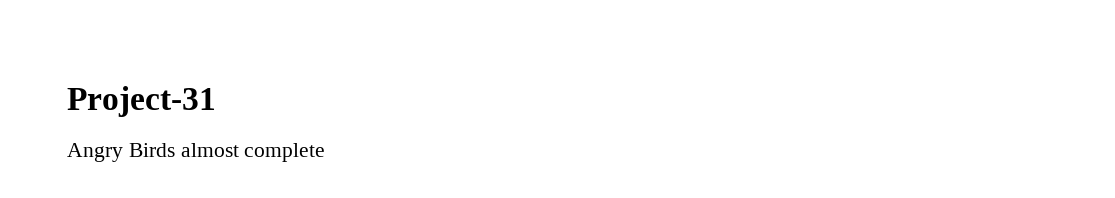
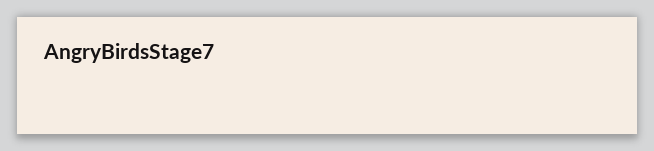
[67,86,216,117] [67,143,326,162] Project-31 // Angry Birds almost complete -> [43,43,214,63] AngryBirdsStage7

